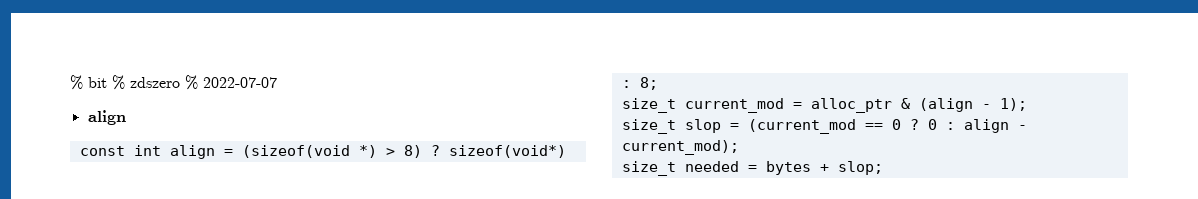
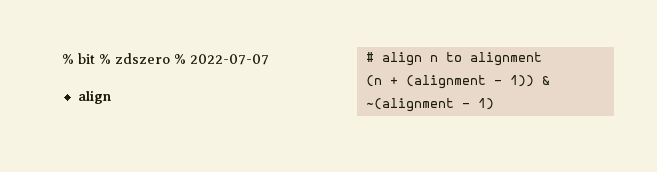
[79,145,566,159] [621,77,658,90] [621,98,1027,113] [621,119,1027,134] [621,140,739,155] [621,161,883,176] const int align = (sizeof(void *) > 8) ? sizeof(void*) : 8; // size_t current_mod = alloc_ptr & (align - 1); // size_t slop = (current_mod == 0 ? 0 : align - current_mod); // size_t needed = bytes + slop; -> [365,52,542,66] [365,75,550,89] [365,98,494,112] # align n to alignment // (n + (alignment - 1)) & ~(alignment - 1)

